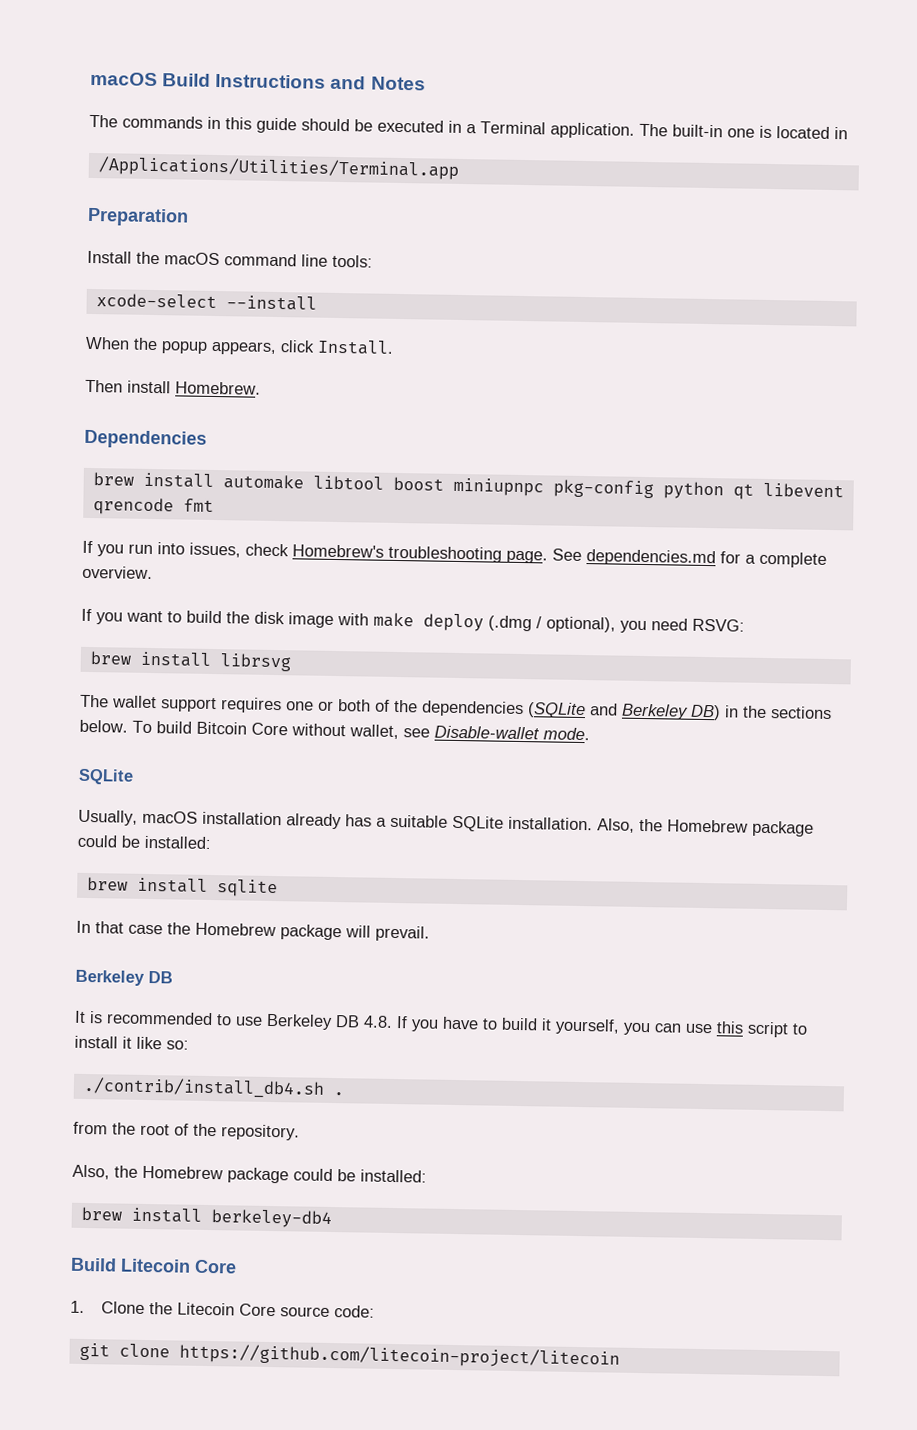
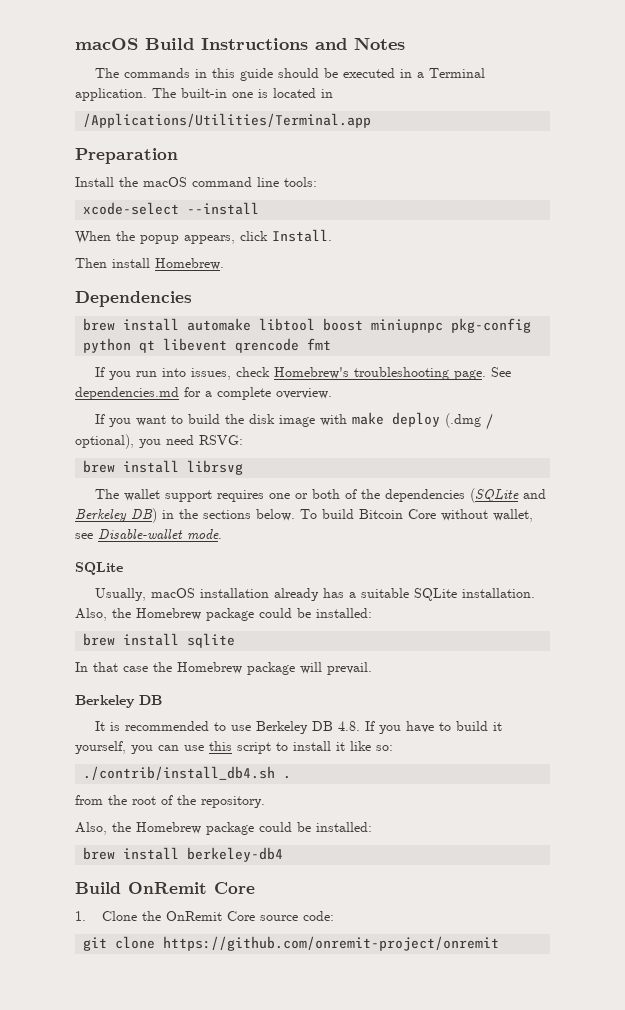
[120,1258,191,1273] Litecoin -> [128,882,207,894] OnRemit
[176,1302,235,1316] Litecoin -> [165,911,222,921] OnRemit
[178,1343,620,1369] https://github.com/litecoin-project/litecoin -> [163,936,500,951] https://github.com/onremit-project/onremit

